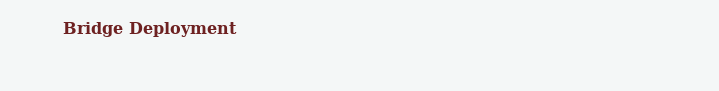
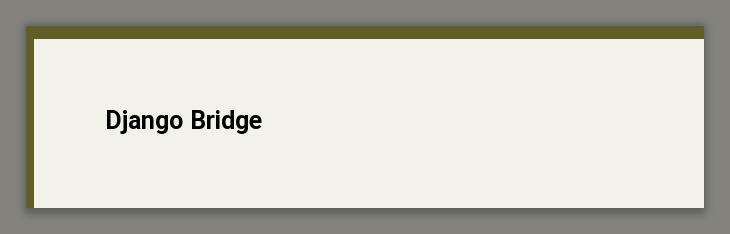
[63,22,237,37] Bridge Deployment -> [105,110,262,134] Django Bridge

